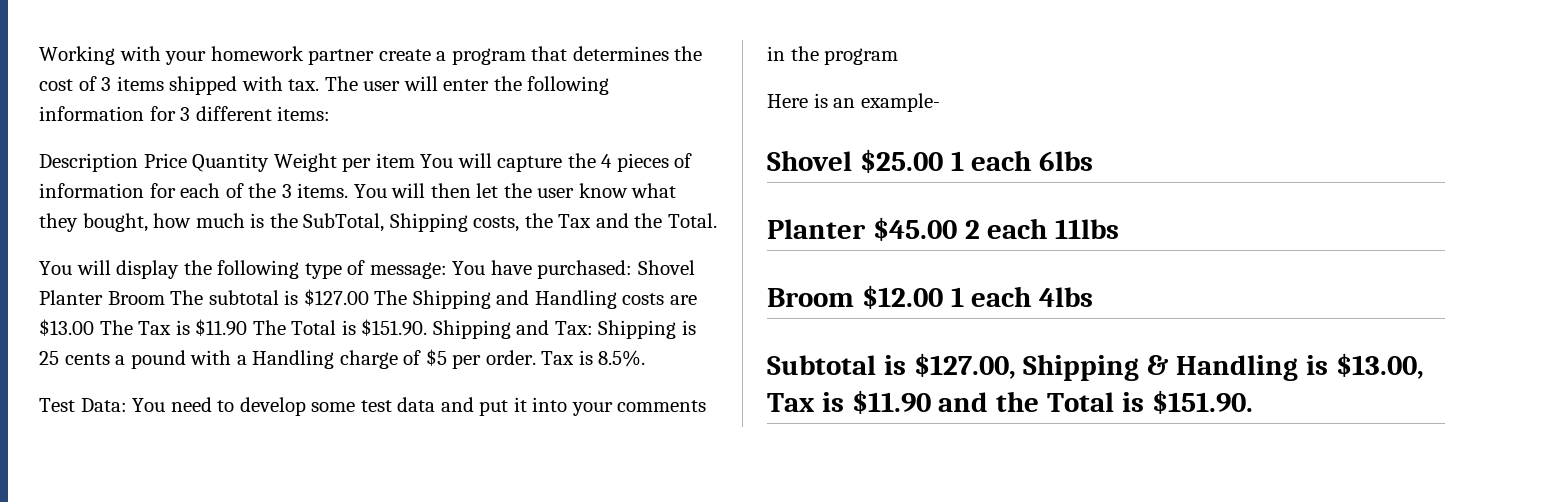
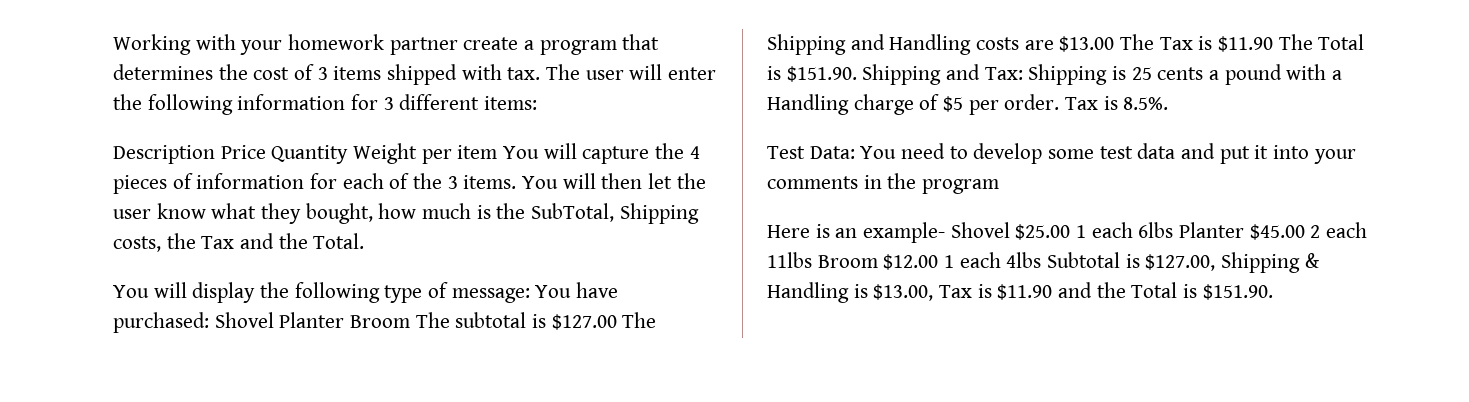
(940, 102) // -> (946, 232) none
(1094, 161) // -> (1174, 230) none
(1120, 229) // -> (812, 260) none
(1094, 297) // -> (1042, 260) none

